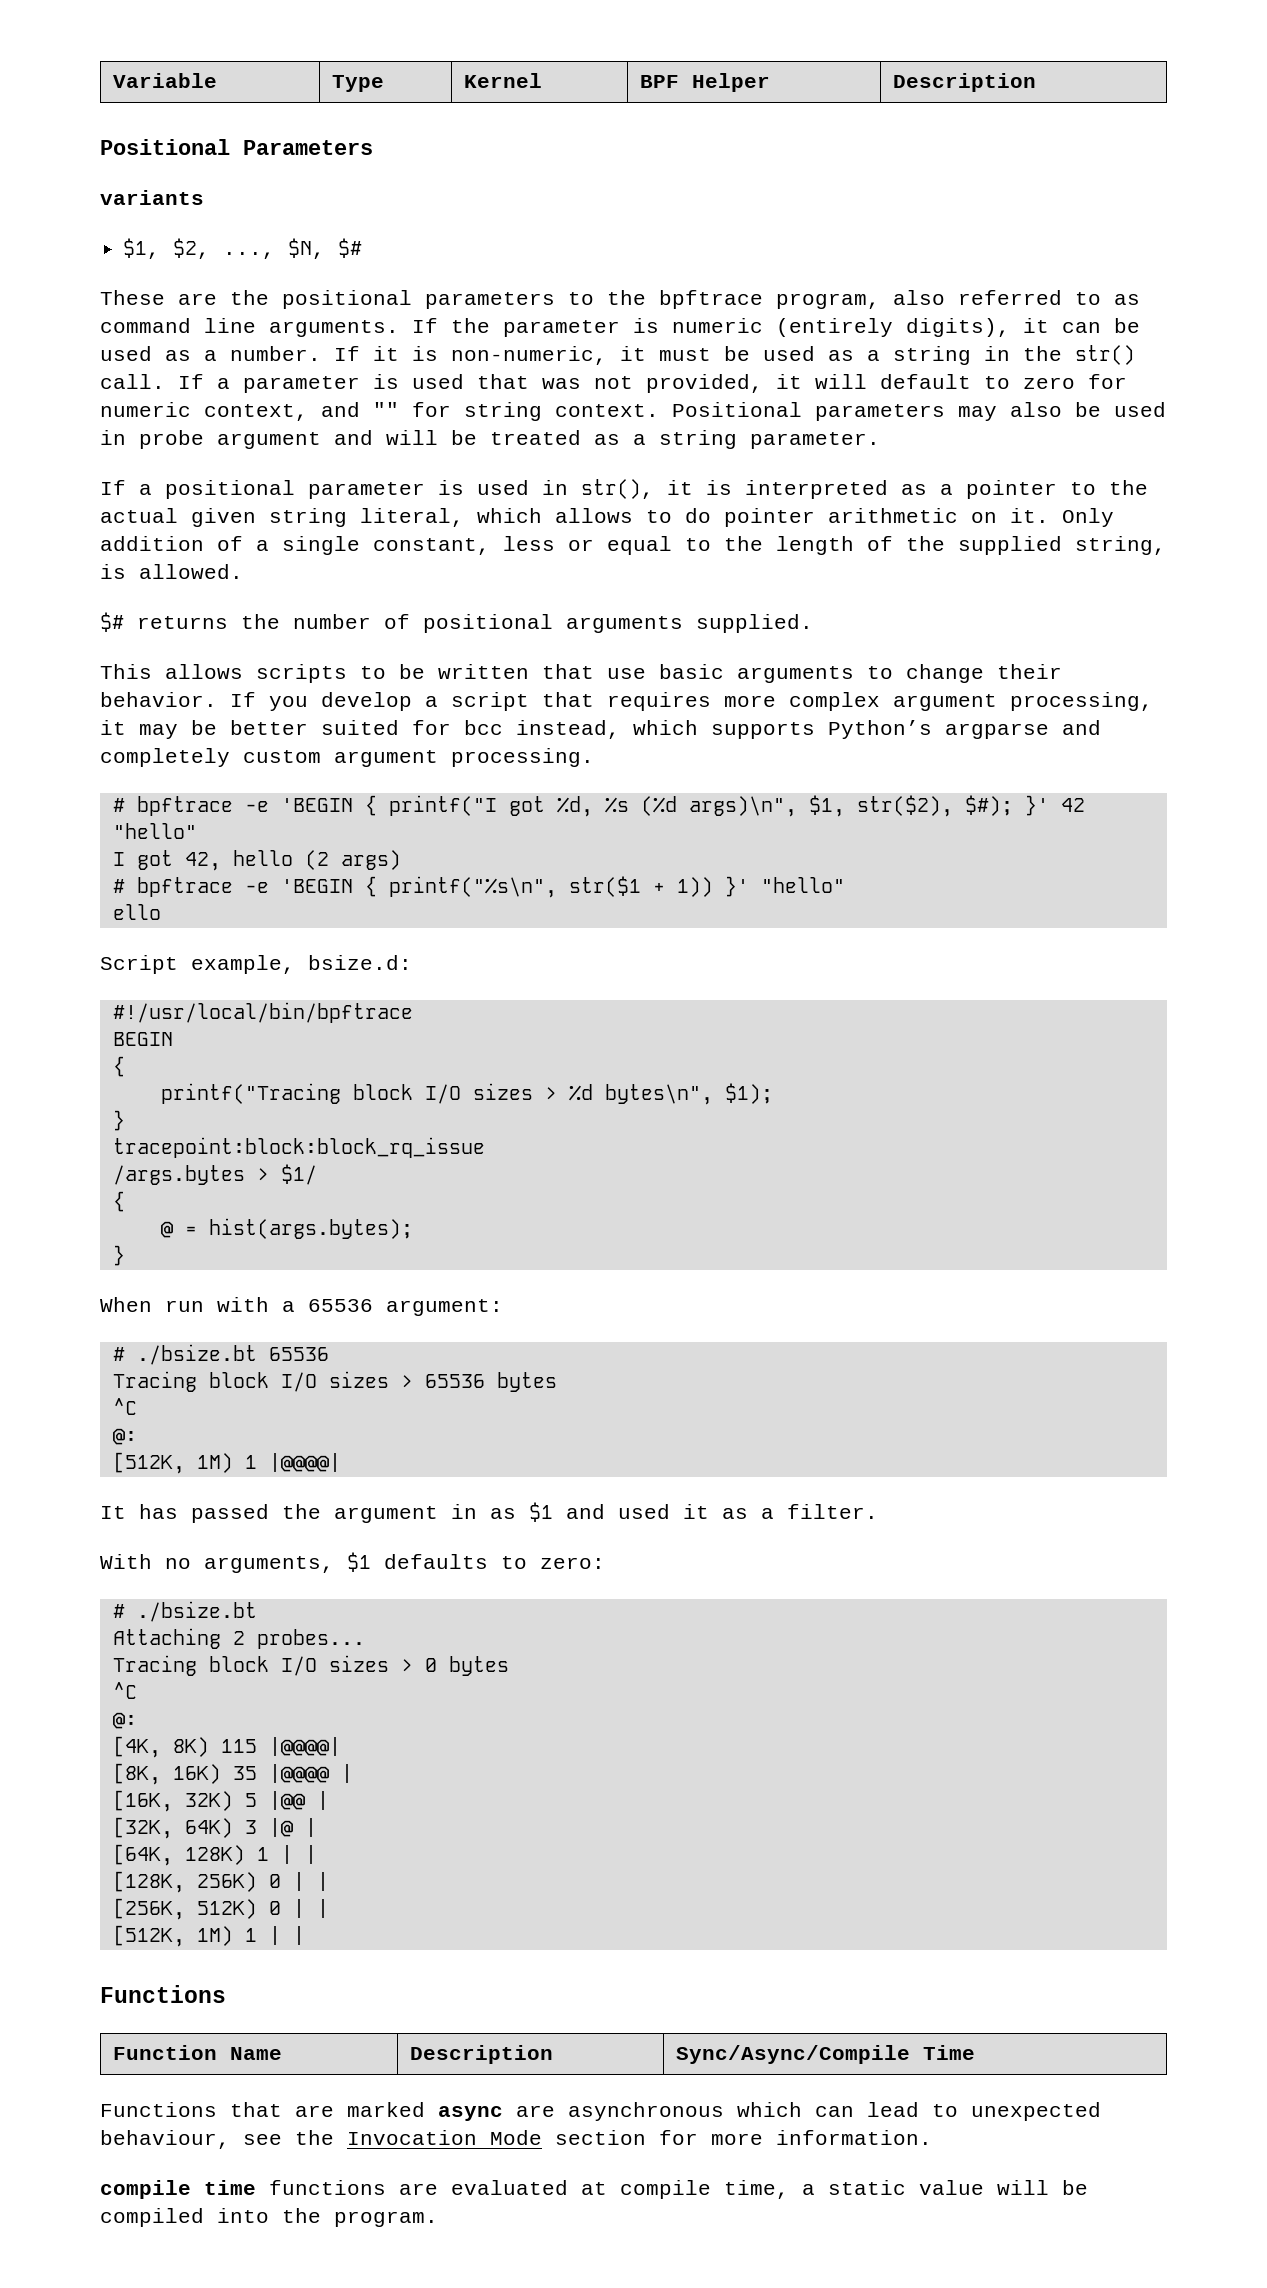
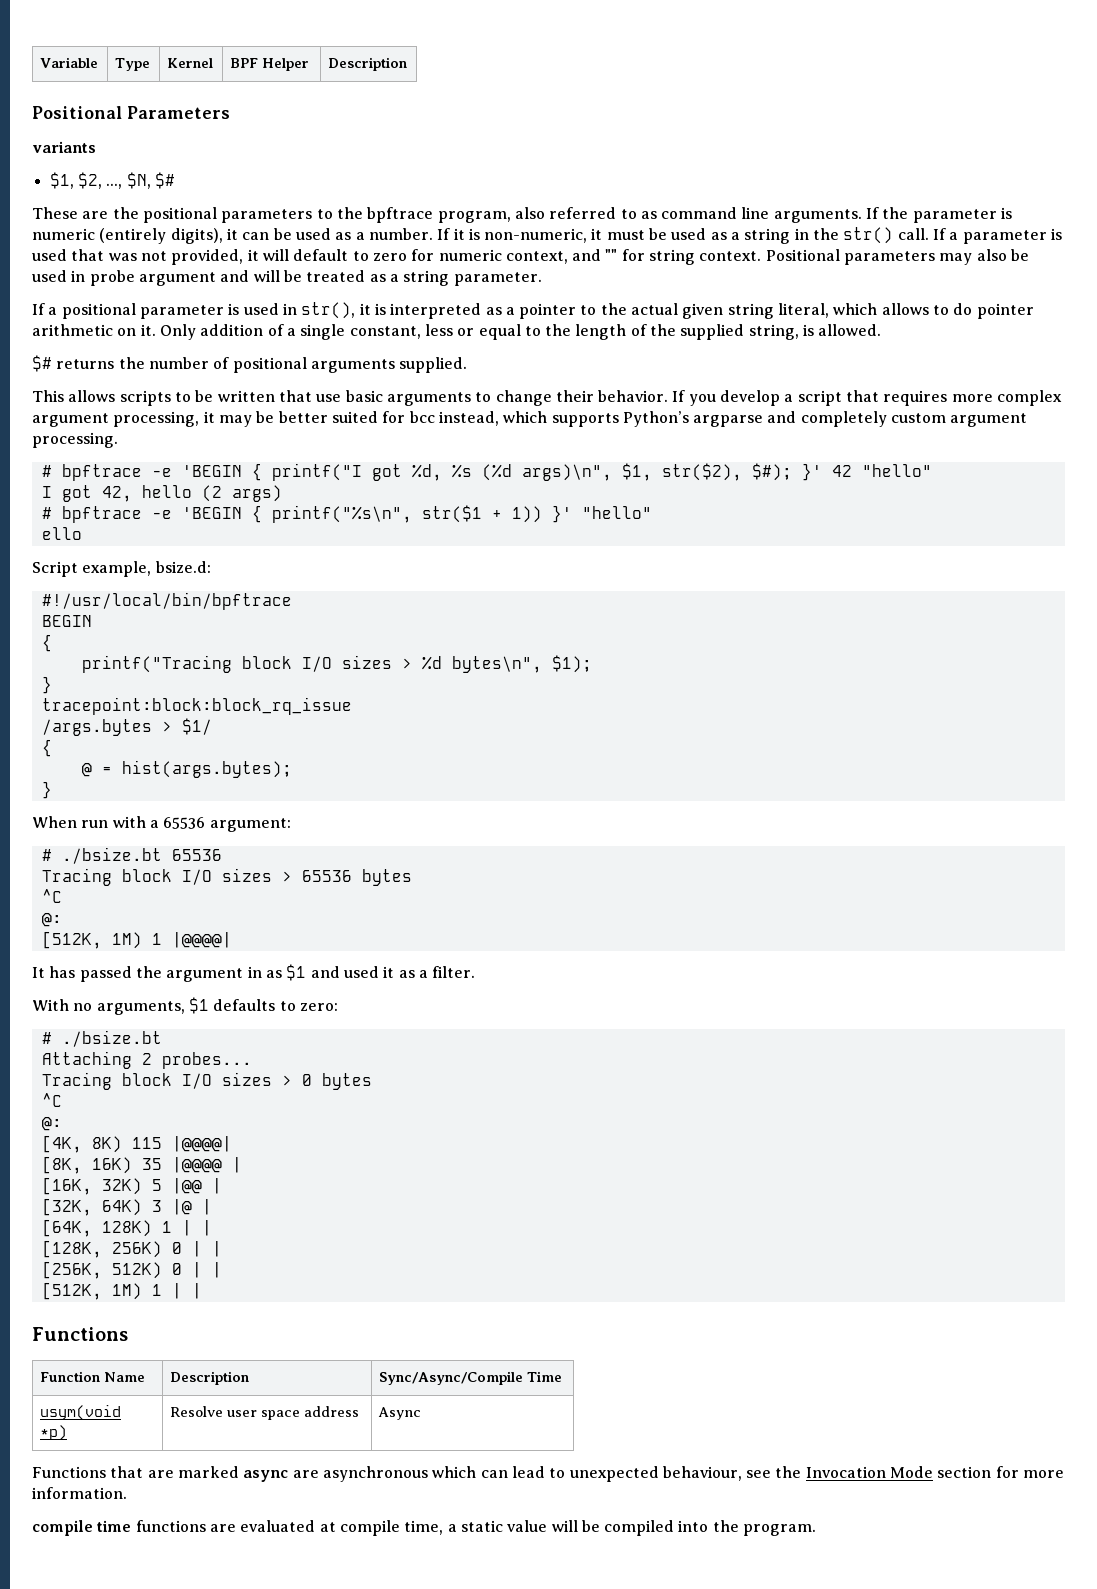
(975, 2052) none -> [40,1405,122,1420] [40,1425,68,1440] [170,1406,360,1420] [378,1407,422,1420] // usym(void *p) | Resolve user space address | Async

